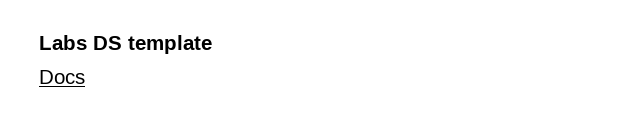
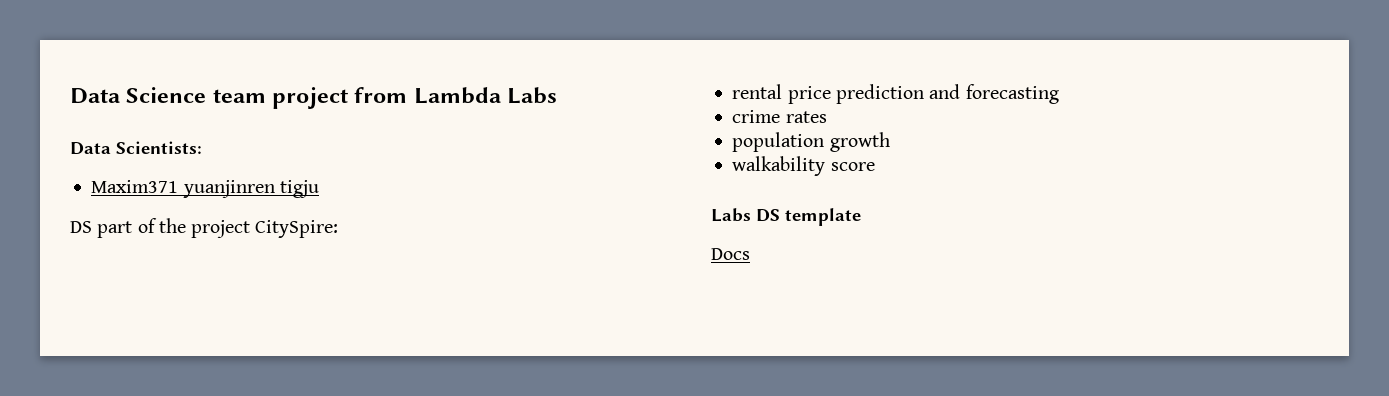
(39, 42) none -> [70,87,558,109] [70,141,202,155] [91,180,319,198] [70,218,339,238] [732,84,1059,104] [732,110,827,123] [732,132,890,152] [732,156,875,176] Data Science team project from Lambda Labs // Data Scientists: // Maxim371 yuanjinren tigju // DS part of the project CitySpire: // rental price prediction and forecasting // crime rates // population growth // walkability score //

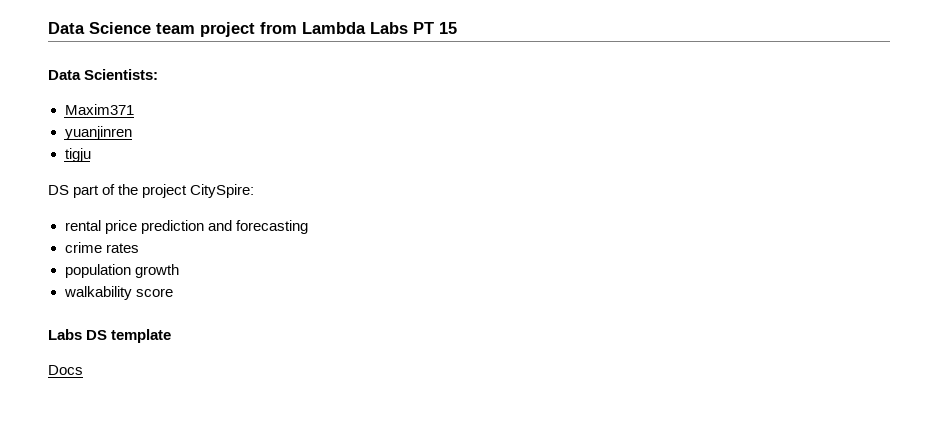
(558, 95) none -> [413,22,457,34] PT 15
(179, 186) none -> (134, 109) //
(275, 189) none -> (132, 133) //

